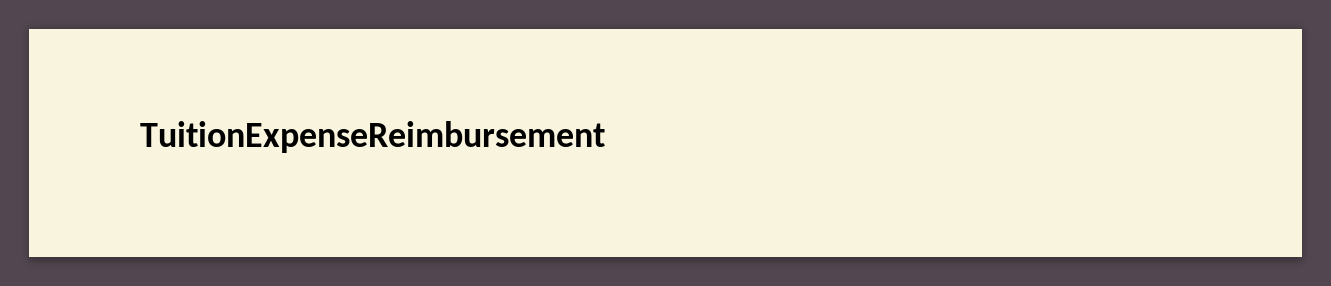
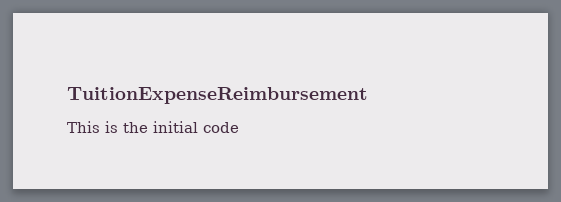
(605, 137) none -> [67,121,239,133] // This is the initial code

